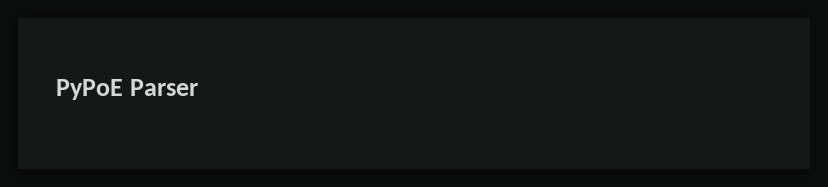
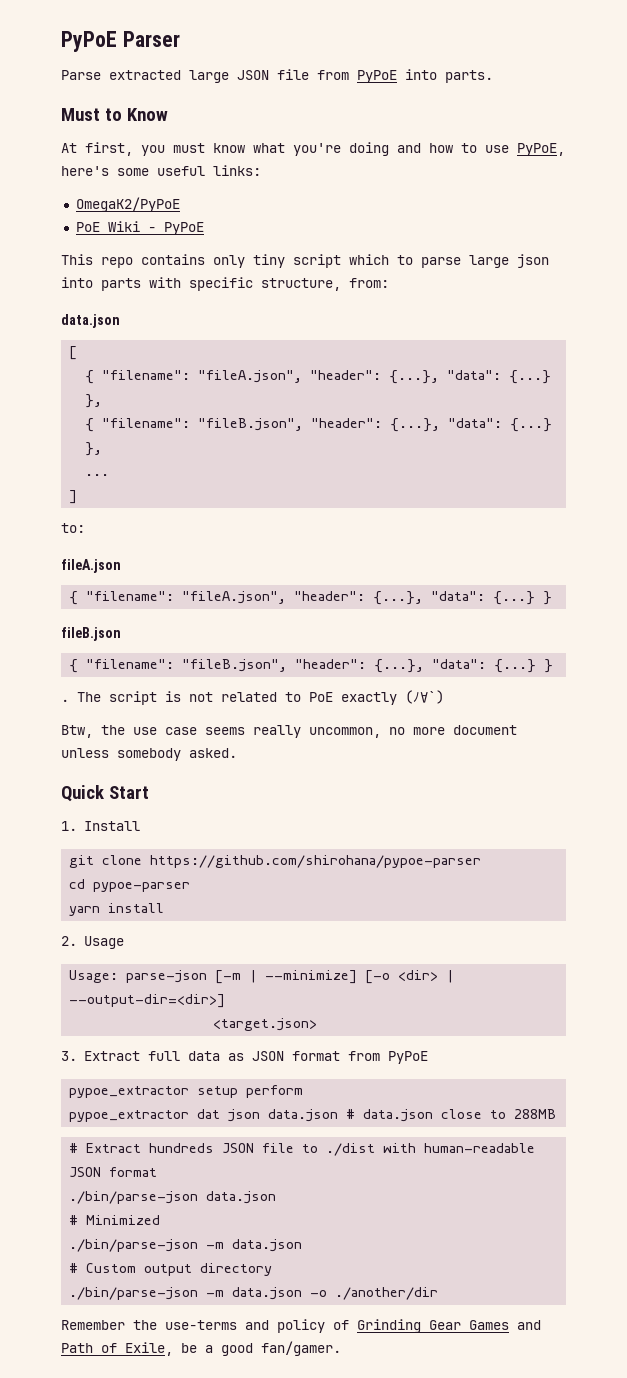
(198, 87) none -> [61,69,493,83] [61,108,168,121] [61,142,565,156] [61,165,261,176] [75,197,180,212] [75,221,204,235] [61,254,549,268] [61,277,389,291] [61,314,120,328] [69,346,78,360] [85,370,552,384] [85,394,103,408] [85,418,553,432] [85,442,103,456] [85,474,110,476] [69,490,78,504] [61,523,85,533] [61,559,121,573] [69,591,553,605] [61,627,121,641] [69,659,554,673] [61,690,444,705] [61,725,517,738] [61,748,237,761] [61,785,149,802] [61,821,140,831] [69,855,482,868] [69,879,191,892] [69,903,165,916] [61,936,124,949] [69,970,455,984] [69,994,226,1008] [213,1018,318,1031] [61,1051,428,1064] [69,1085,304,1098] [69,1109,557,1122] [69,1143,536,1156] [69,1167,158,1177] [69,1191,277,1204] [69,1215,161,1225] [69,1239,303,1252] [69,1263,273,1276] [69,1287,439,1300] [61,1319,541,1333] [61,1341,341,1356] // Parse extracted large JSON file from PyPoE into parts. // Must to Know // At first, you must know what you're doing and how to use PyPoE, here's some useful links: // OmegaK2/PyPoE // PoE Wiki - PyPoE // This repo contains only tiny script which to parse large json into parts with specific structure, from: // data.json // [ // { "filename": "fileA.json", "header": {...}, "data": {...} }, // { "filename": "fileB.json", "header": {...}, "data": {...} }, // ... // ] // to: // fileA.json // { "filename": "fileA.json", "header": {...}, "data": {...} } // fileB.json // { "filename": "fileB.json", "header": {...}, "data": {...} } // . The script is not related to PoE exactly (ﾉ∀`) // Btw, the use case seems really uncommon, no more document unless somebody asked. // Quick Start // 1. Install // git clone https://github.com/shirohana/pypoe-parser // cd pypoe-parser // yarn install // 2. Usage // Usage: parse-json [-m | --minimize] [-o <dir> | --output-dir=<dir>] // <target.json> // 3. Extract full data as JSON format from PyPoE // pypoe_extractor setup perform // pypoe_extractor dat json data.json # data.json close to 288MB // # Extract hundreds JSON file to ./dist with human-readable JSON format // ./bin/parse-json data.json // # Minimized // ./bin/parse-json -m data.json // # Custom output directory // ./bin/parse-json -m data.json -o ./another/dir // Remember the use-terms and policy of Grinding Gear Games and Path of Exile, be a good fan/gamer.

